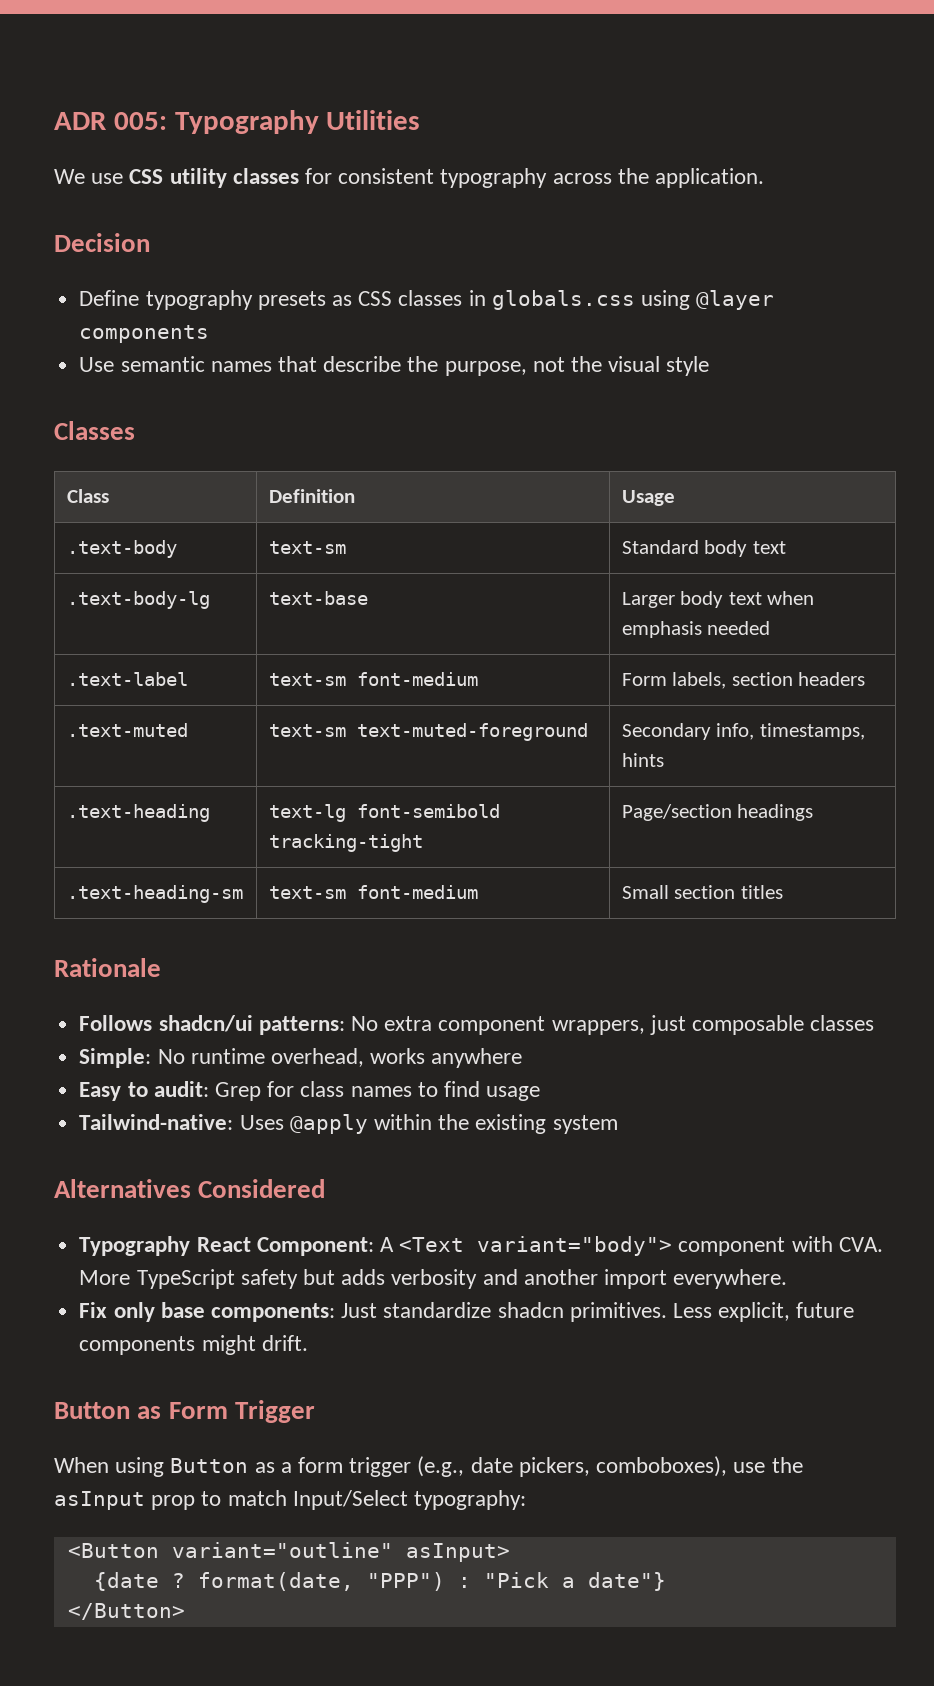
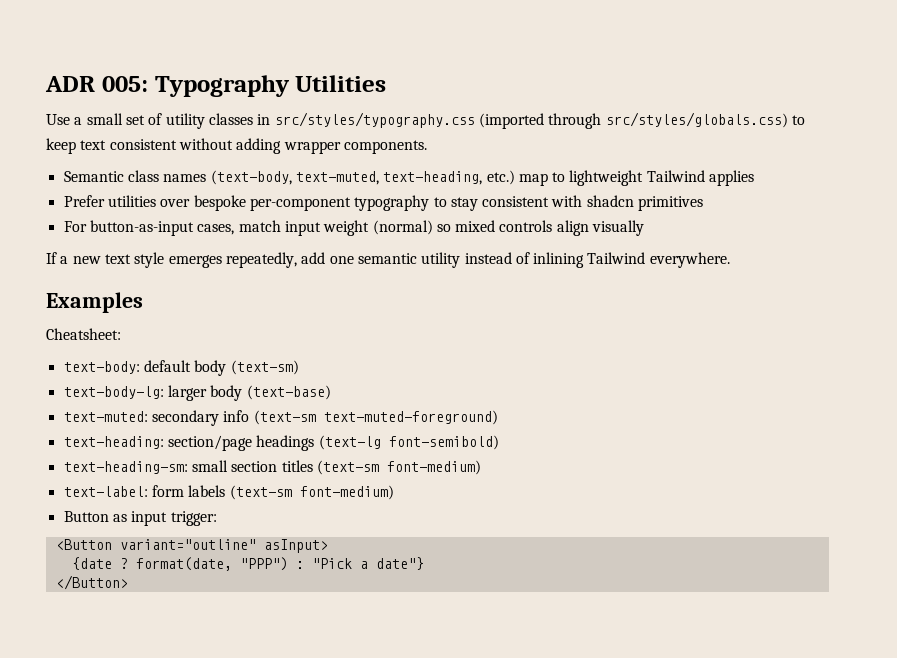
[54,168,765,188] [54,233,150,252] [79,290,775,310] [79,325,210,343] [79,356,710,376] [54,421,135,440] [66,489,109,503] [268,489,355,503] [621,490,675,506] [66,540,177,558] [268,541,346,554] [621,540,786,557] [66,591,210,609] [268,591,368,605] [621,591,815,608] [621,621,771,638] [66,672,188,686] [268,672,478,686] [621,672,866,689] [66,723,188,737] [268,723,588,741] [621,723,865,740] [621,753,664,767] [66,804,210,822] [268,804,500,822] [268,834,423,852] [621,804,814,821] [66,885,243,903] [268,885,478,899] [621,885,783,899] [54,958,161,977] [79,1015,875,1035] [79,1048,523,1068] [79,1081,541,1101] [79,1114,618,1134] [54,1179,326,1198] [79,1236,883,1256] [79,1269,788,1289] [79,1302,855,1322] [79,1335,308,1355] [54,1400,315,1423] [54,1456,803,1477] [54,1490,527,1510] We use CSS utility classes for consistent typography across the application. // Decision // Define typography presets as CSS classes in globals.css using @layer components // Use semantic names that describe the purpose, not the visual style // Classes // Class | Definition | Usage // .text-body | text-sm | Standard body text // .text-body-lg | text-base | Larger body text when emphasis needed // .text-label | text-sm font-medium | Form labels, section headers // .text-muted | text-sm text-muted-foreground | Secondary info, timestamps, hints // .text-heading | text-lg font-semibold tracking-tight | Page/section headings // .text-heading-sm | text-sm font-medium | Small section titles // Rationale // Follows shadcn/ui patterns: No extra component wrappers, just composable classes // Simple: No runtime overhead, works anywhere // Easy to audit: Grep for class names to find usage // Tailwind-native: Uses @apply within the existing system // Alternatives Considered // Typography React Component: A <Text variant="body"> component with CVA. More TypeScript safety but adds verbosity and another import everywhere. // Fix only base components: Just standardize shadcn primitives. Less explicit, future components might drift. // Button as Form Trigger // When using Button as a form trigger (e.g., date pickers, comboboxes), use the asInput prop to match Input/Select typography: -> [46,112,805,129] [46,138,427,154] [63,170,755,186] [63,195,704,211] [63,220,645,236] [46,252,730,268] [46,292,143,313] [46,328,121,340] [63,360,299,376] [63,385,331,401] [63,410,498,426] [63,435,499,451] [63,460,481,475] [63,485,394,500] [63,511,217,526] Use a small set of utility classes in src/styles/typography.css (imported through src/styles/globals.css) to keep text consistent without adding wrapper components. // Semantic class names (text-body, text-muted, text-heading, etc.) map to lightweight Tailwind applies // Prefer utilities over bespoke per-component typography to stay consistent with shadcn primitives // For button-as-input cases, match input weight (normal) so mixed controls align visually // If a new text style emerges repeatedly, add one semantic utility instead of inlining Tailwind everywhere. // Examples // Cheatsheet: // text-body: default body (text-sm) // text-body-lg: larger body (text-base) // text-muted: secondary info (text-sm text-muted-foreground) // text-heading: section/page headings (text-lg font-semibold) // text-heading-sm: small section titles (text-sm font-medium) // text-label: form labels (text-sm font-medium) // Button as input trigger:

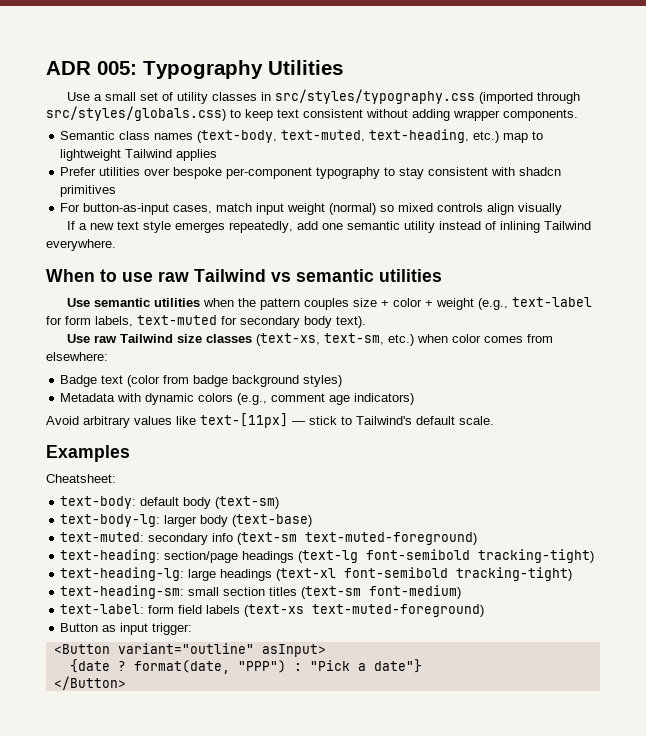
(730, 260) none -> [46,269,442,282] [67,297,593,310] [46,315,366,328] [67,333,554,346] [46,352,108,361] [60,375,343,387] [60,393,415,405] [46,413,494,428] // When to use raw Tailwind vs semantic utilities // Use semantic utilities when the pattern couples size + color + weight (e.g., text-label for form labels, text-muted for secondary body text). // Use raw Tailwind size classes (text-xs, text-sm, etc.) when color comes from elsewhere: // Badge text (color from badge background styles) // Metadata with dynamic colors (e.g., comment age indicators) // Avoid arbitrary values like text-[11px] — stick to Tailwind's default scale.
[388,435,499,450] font-semibold) -> [366,549,595,563] [60,567,573,581] font-semibold tracking-tight) // text-heading-lg: large headings (text-xl font-semibold tracking-tight)
[188,485,394,500] labels (text-sm font-medium) -> [178,604,485,617] field labels (text-xs text-muted-foreground)

